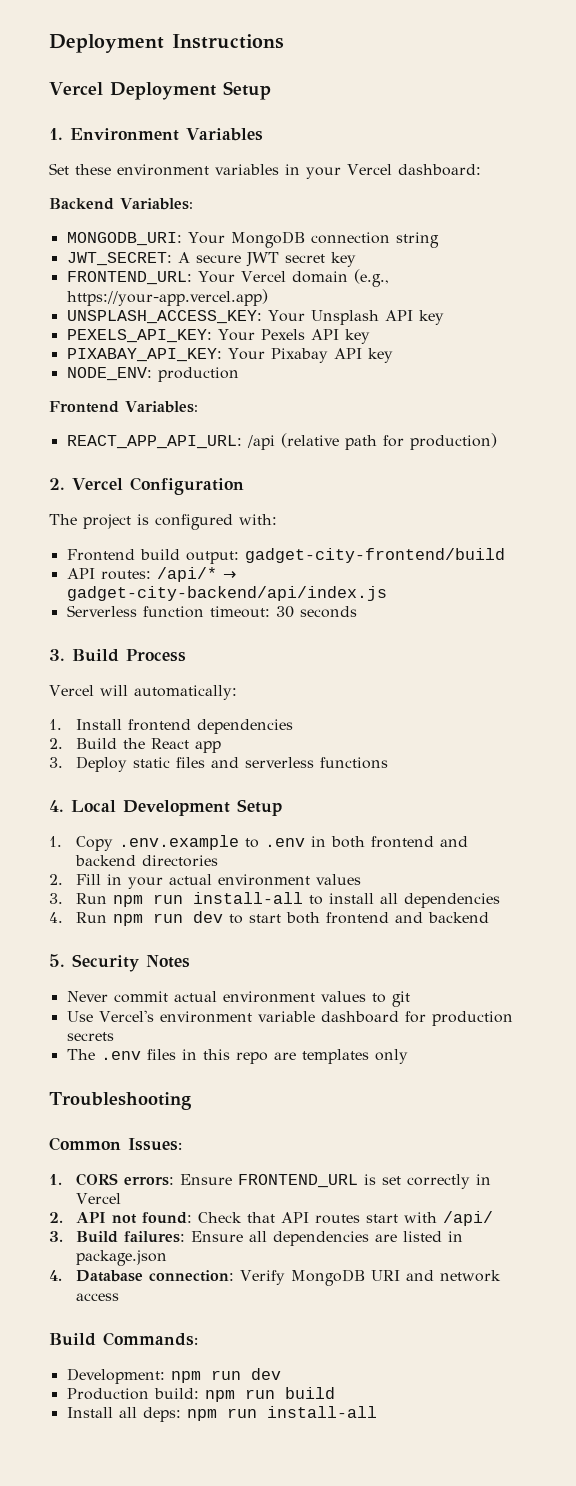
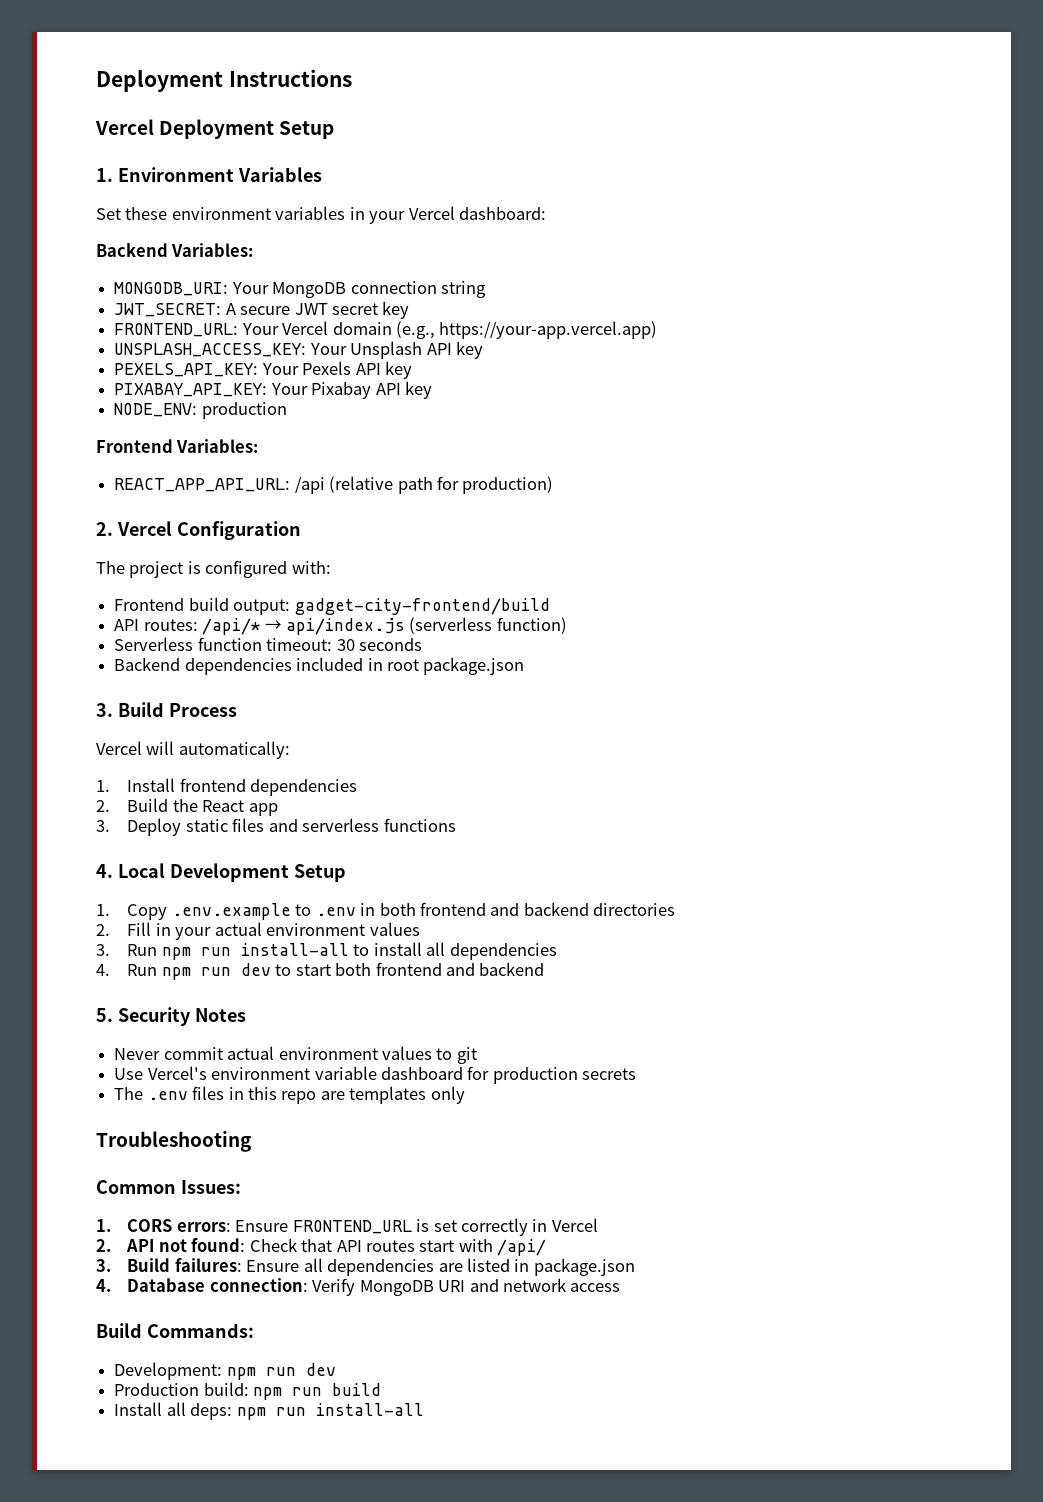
[66,586,387,601] gadget-city-backend/api/index.js -> [285,617,567,635] api/index.js (serverless function)
(357, 612) none -> [114,657,525,675] // Backend dependencies included in root package.json

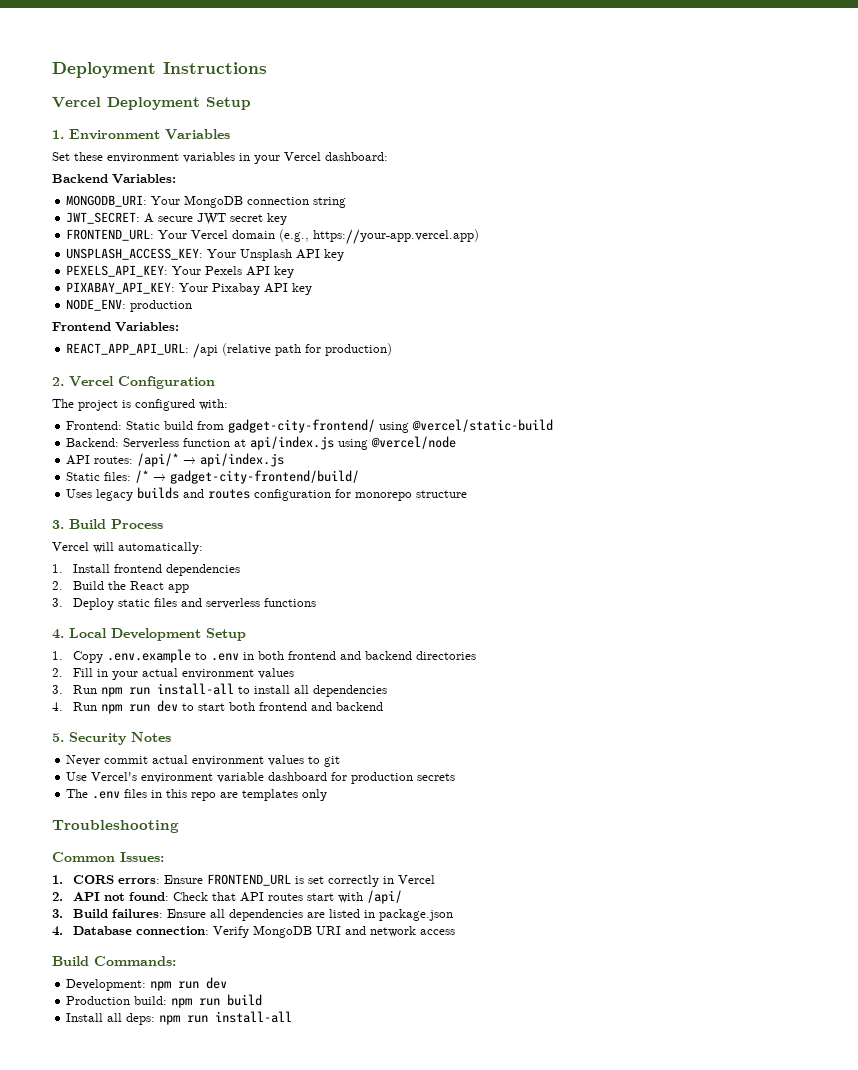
[114,597,550,615] Frontend build output: gadget-city-frontend/build -> [66,419,554,433] [66,436,457,450] Frontend: Static build from gadget-city-frontend/ using @vercel/static-build // Backend: Serverless function at api/index.js using @vercel/node
[409,617,567,634] [114,637,422,651] [114,657,525,675] (serverless function) // Serverless function timeout: 30 seconds // Backend dependencies included in root package.json -> [66,470,360,484] [66,487,468,501] // Static files: /* → gadget-city-frontend/build/ // Uses legacy builds and routes configuration for monorepo structure

